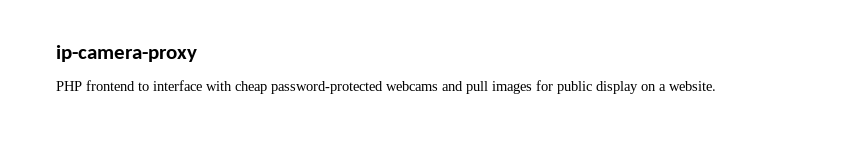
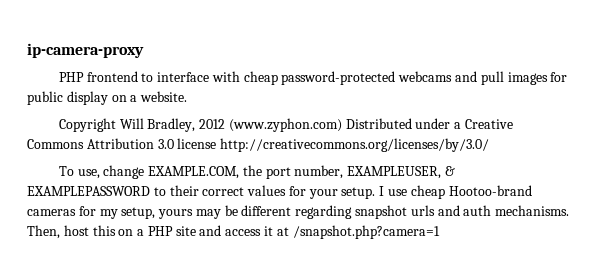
(716, 86) none -> [58,118,514,132] [27,138,490,152] [58,165,456,179] [27,185,532,199] [27,205,570,219] [27,225,440,239] // Copyright Will Bradley, 2012 (www.zyphon.com) Distributed under a Creative Commons Attribution 3.0 license http://creativecommons.org/licenses/by/3.0/ // To use, change EXAMPLE.COM, the port number, EXAMPLEUSER, & EXAMPLEPASSWORD to their correct values for your setup. I use cheap Hootoo-brand cameras for my setup, yours may be different regarding snapshot urls and auth mechanisms. Then, host this on a PHP site and access it at /snapshot.php?camera=1

